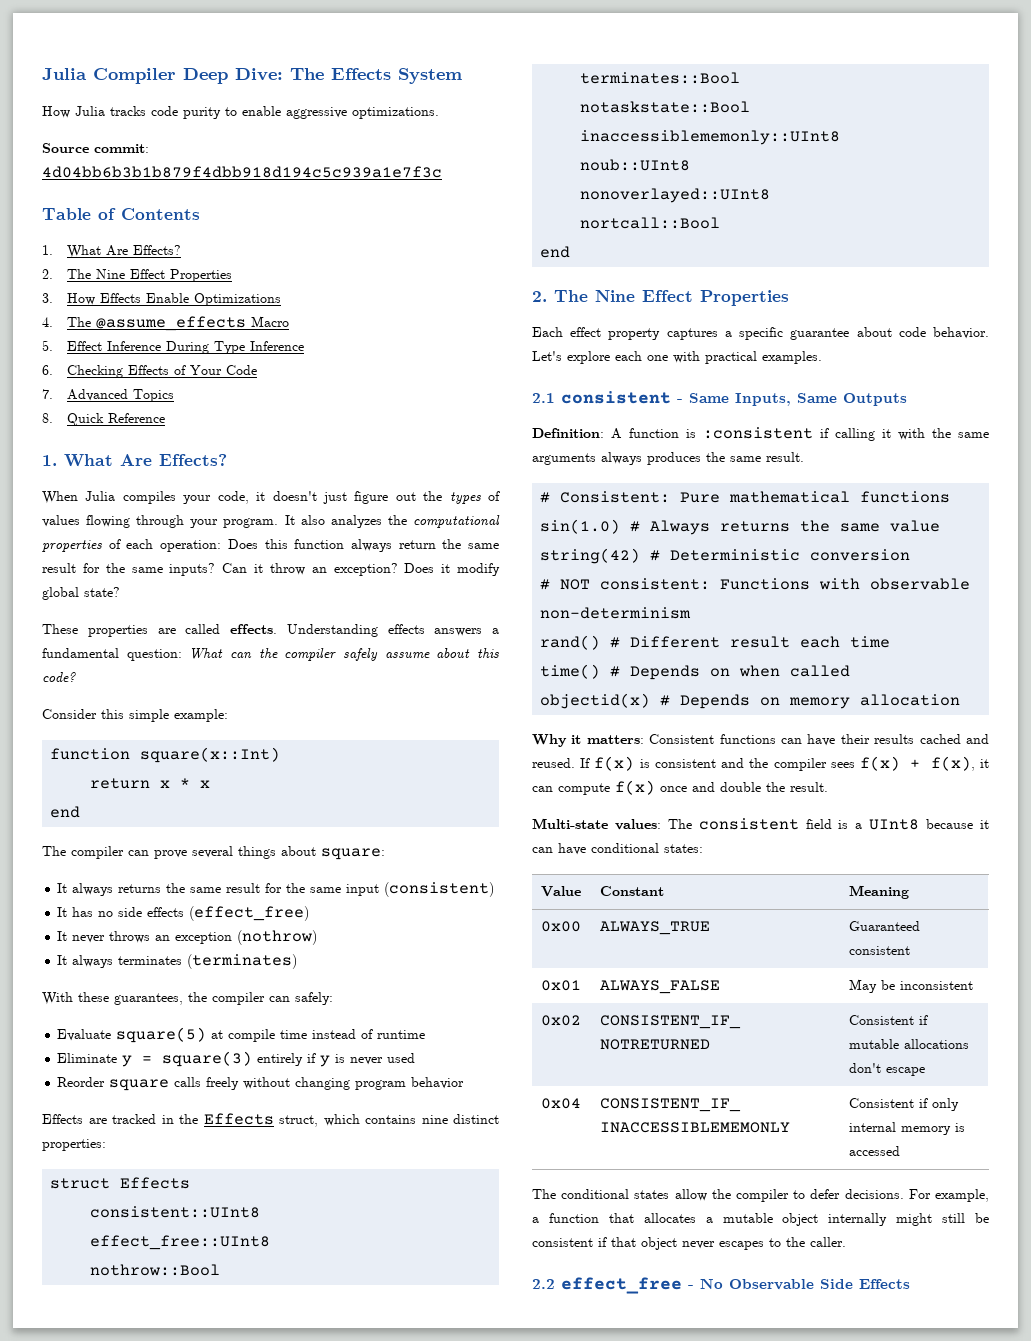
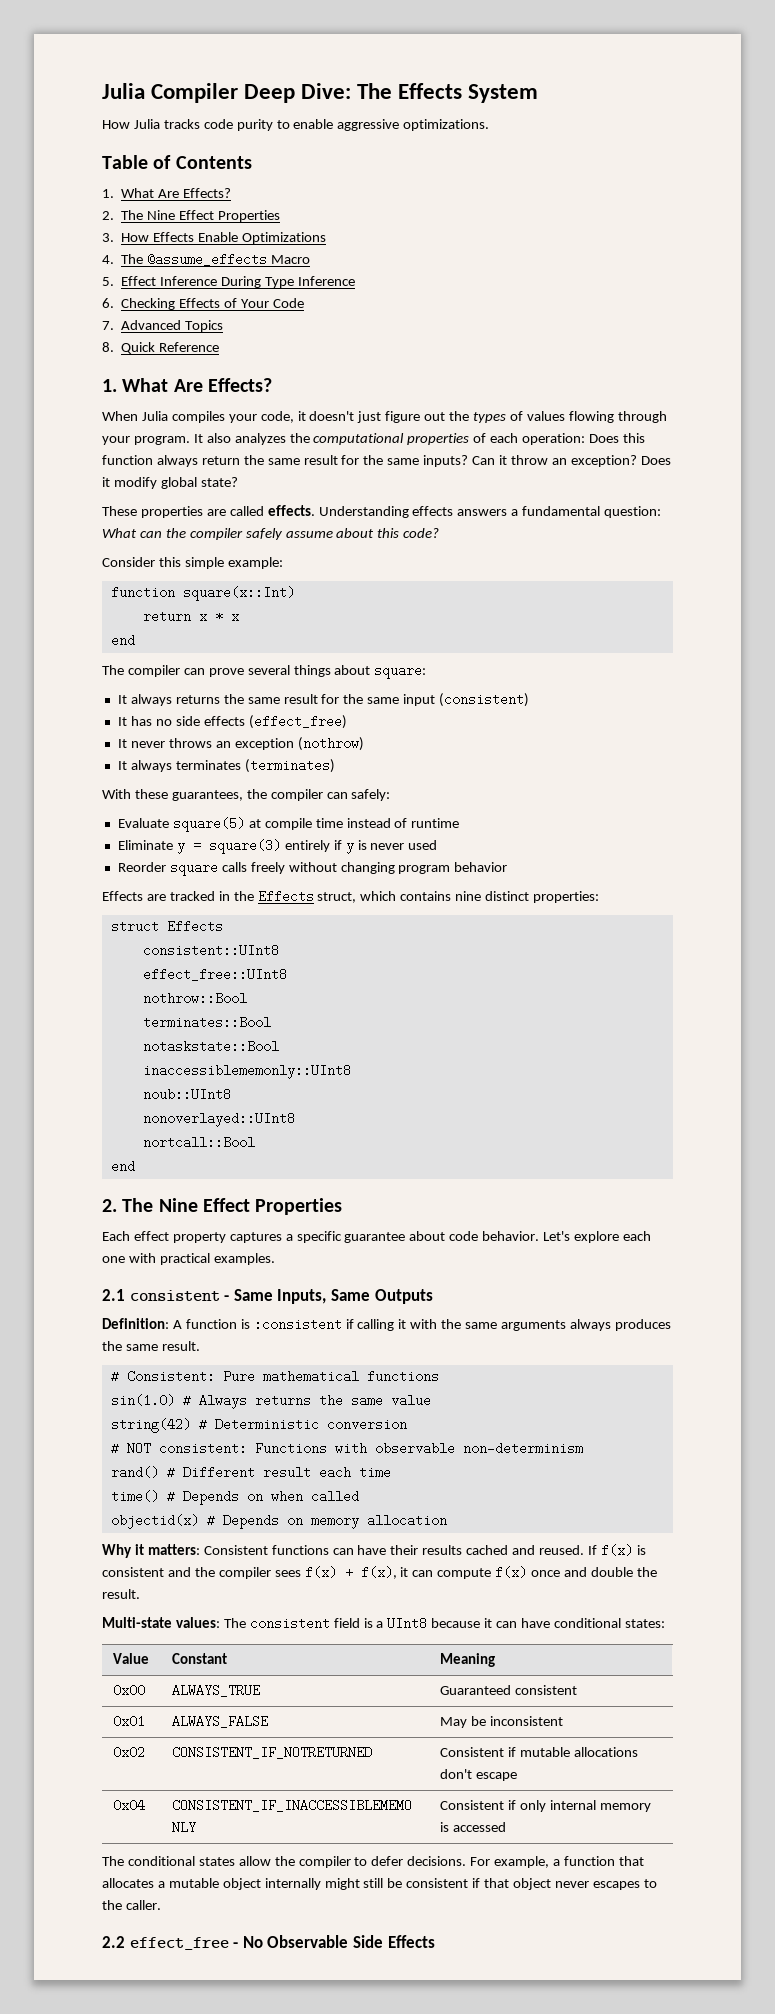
[42,143,149,153] [42,166,442,178] // Source commit: 4d04bb6b3b1b879f4dbb918d194c5c939a1e7f3c -> (490, 125) none

